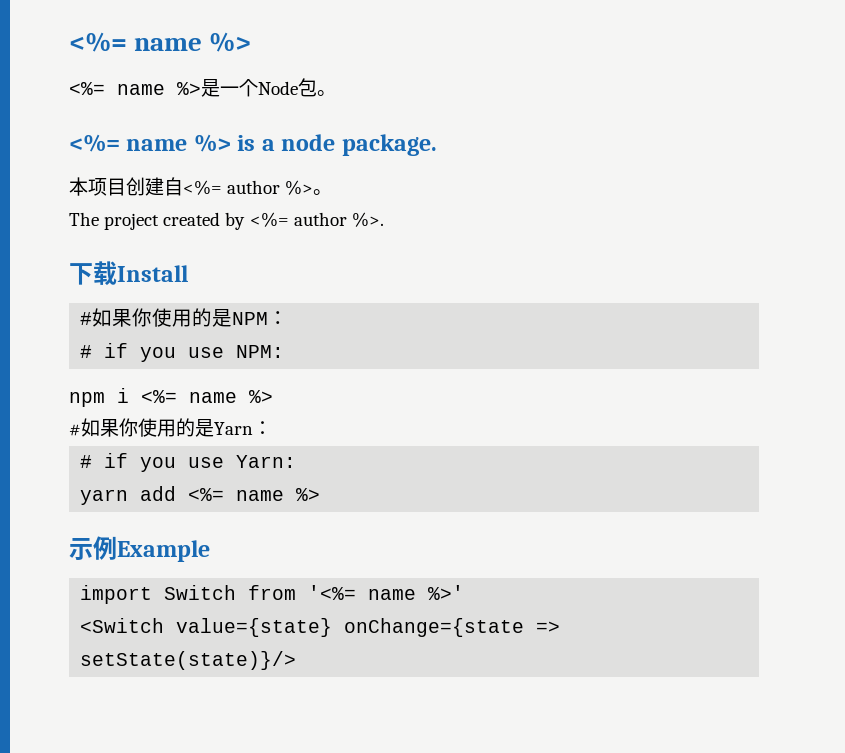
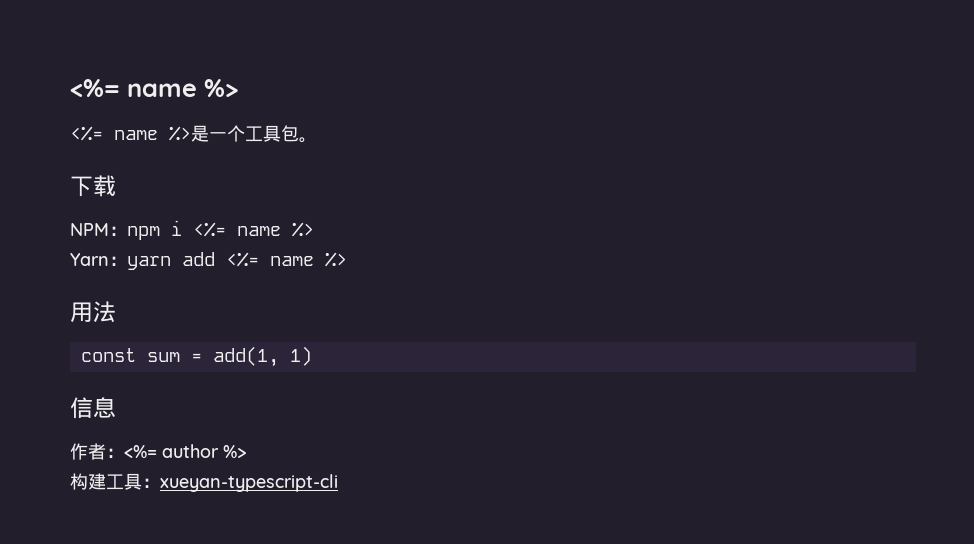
[258,81,298,95] Node -> [245,125,281,142] 工具
[69,134,437,156] [69,177,333,196] [69,212,384,230] [69,261,188,286] [80,308,289,327] [80,343,285,362] <%= name %> is a node package. // 本项目创建自<%= author %>。 // The project created by <%= author %>. // 下载Install // #如果你使用的是NPM： // # if you use NPM: // -> [70,175,116,197] [70,223,127,236] 下载 // NPM：
[69,418,272,437] [80,453,297,472] #如果你使用的是Yarn： // # if you use Yarn: // -> [70,253,127,266] Yarn：
[69,536,210,562] [80,585,465,604] [80,618,561,637] [80,651,297,670] 示例Example // import Switch from '<%= name %>' // <Switch value={state} onChange={state => setState(state)}/> -> [70,301,116,323] [80,346,312,367] [70,397,116,419] [70,443,246,460] [70,473,338,492] 用法 // const sum = add(1, 1) // 信息 // 作者：<%= author %> // 构建工具：xueyan-typescript-cli

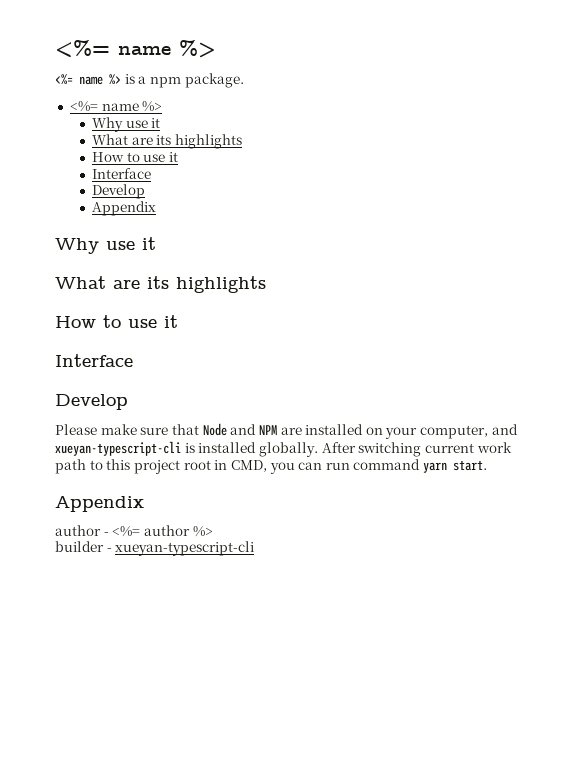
[191,125,317,143] [70,175,116,197] [70,220,314,240] [70,252,347,270] [70,301,116,323] [80,346,312,367] [70,397,116,419] [70,443,124,460] 是一个工具包。 // 下载 // NPM：npm i <%= name %> // Yarn：yarn add <%= name %> // 用法 // const sum = add(1, 1) // 信息 // 作者： -> [124,73,244,88] [69,101,163,112] [92,117,161,132] [92,134,243,149] [92,152,179,162] [92,168,152,179] [92,184,146,199] [92,201,157,216] [55,237,156,254] [55,276,266,293] [55,315,178,328] [55,354,133,367] [55,394,128,410] [55,423,518,439] [55,441,512,457] [55,459,488,474] [55,496,144,512] [55,525,109,536] is a npm package. // <%= name %> // Why use it // What are its highlights // How to use it // Interface // Develop // Appendix // Why use it // What are its highlights // How to use it // Interface // Develop // Please make sure that Node and NPM are installed on your computer, and xueyan-typescript-cli is installed globally. After switching current work path to this project root in CMD, you can run command yarn start. // Appendix // author -
[70,473,160,490] 构建工具： -> [55,541,112,552] builder -

